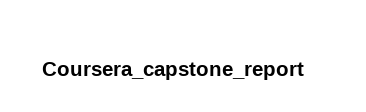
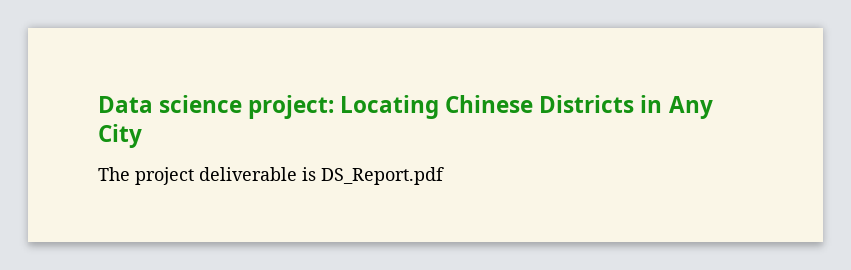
[42,62,304,80] Coursera_capstone_report -> [98,95,713,119] [98,124,142,148] [98,167,444,185] Data science project: Locating Chinese Districts in Any City // The project deliverable is DS_Report.pdf

